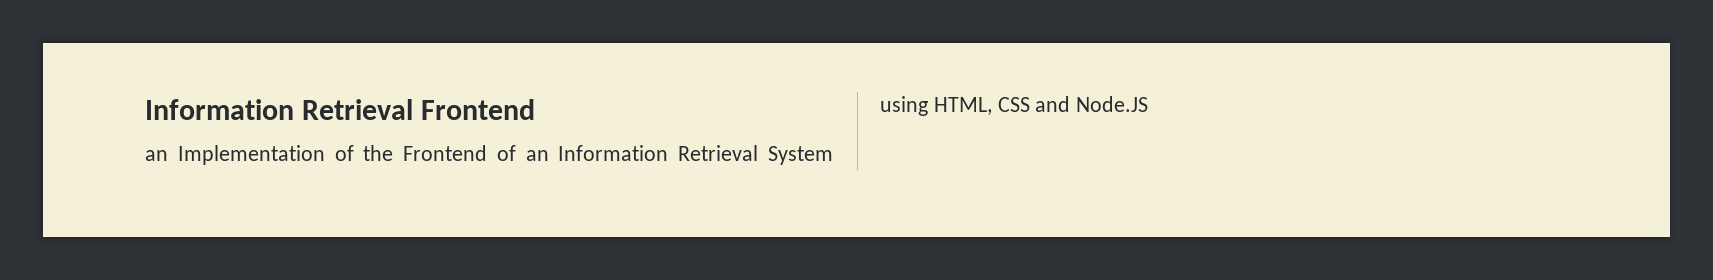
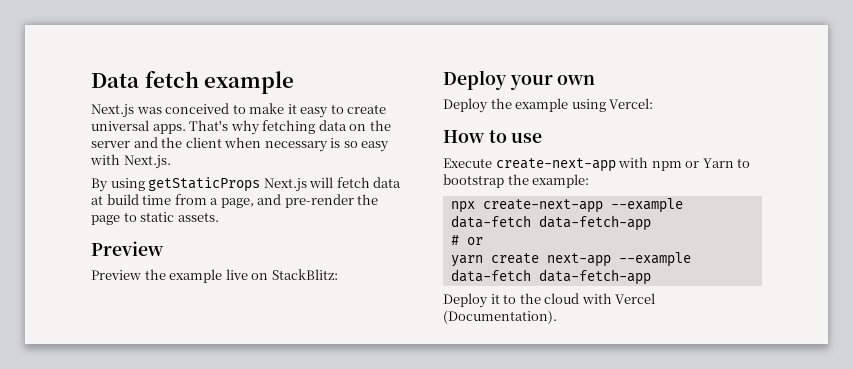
[145,99,536,120] [145,145,833,165] [880,96,1149,116] Information Retrieval Frontend // an Implementation of the Frontend of an Information Retrieval System using HTML, CSS and Node.JS -> [91,71,295,94] [91,103,387,118] [91,120,391,135] [91,137,390,152] [90,154,171,169] [91,177,402,192] [91,194,379,208] [91,212,219,225] [91,241,164,256] [91,269,338,283] [443,70,596,90] [443,98,654,113] [443,130,543,143] [443,157,751,172] [443,174,590,188] [450,198,683,213] [450,215,651,231] [450,235,483,245] [450,252,691,267] [450,269,651,285] [443,293,656,308] [443,310,557,324] Data fetch example // Next.js was conceived to make it easy to create universal apps. That's why fetching data on the server and the client when necessary is so easy with Next.js. // By using getStaticProps Next.js will fetch data at build time from a page, and pre-render the page to static assets. // Preview // Preview the example live on StackBlitz: // Deploy your own // Deploy the example using Vercel: // How to use // Execute create-next-app with npm or Yarn to bootstrap the example: // npx create-next-app --example data-fetch data-fetch-app // # or // yarn create next-app --example data-fetch data-fetch-app // Deploy it to the cloud with Vercel (Documentation).

